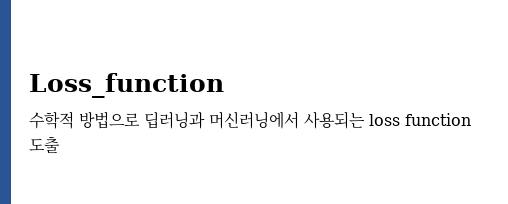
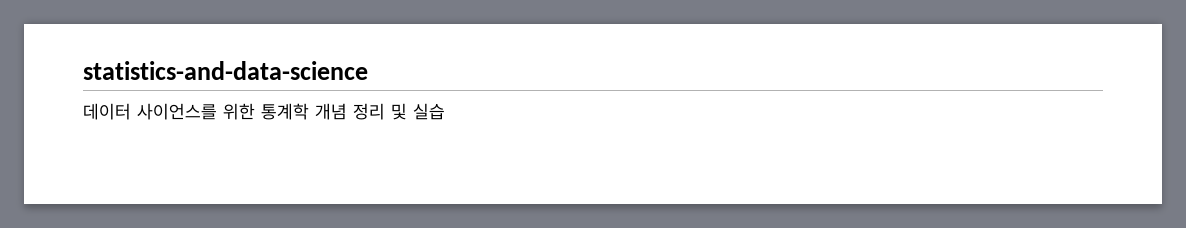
[29,73,224,98] [29,111,471,129] [29,136,60,154] Loss_function // 수학적 방법으로 딥러닝과 머신러닝에서 사용되는 loss function 도출 -> [83,61,368,80] [83,103,445,120] statistics-and-data-science // 데이터 사이언스를 위한 통계학 개념 정리 및 실습

